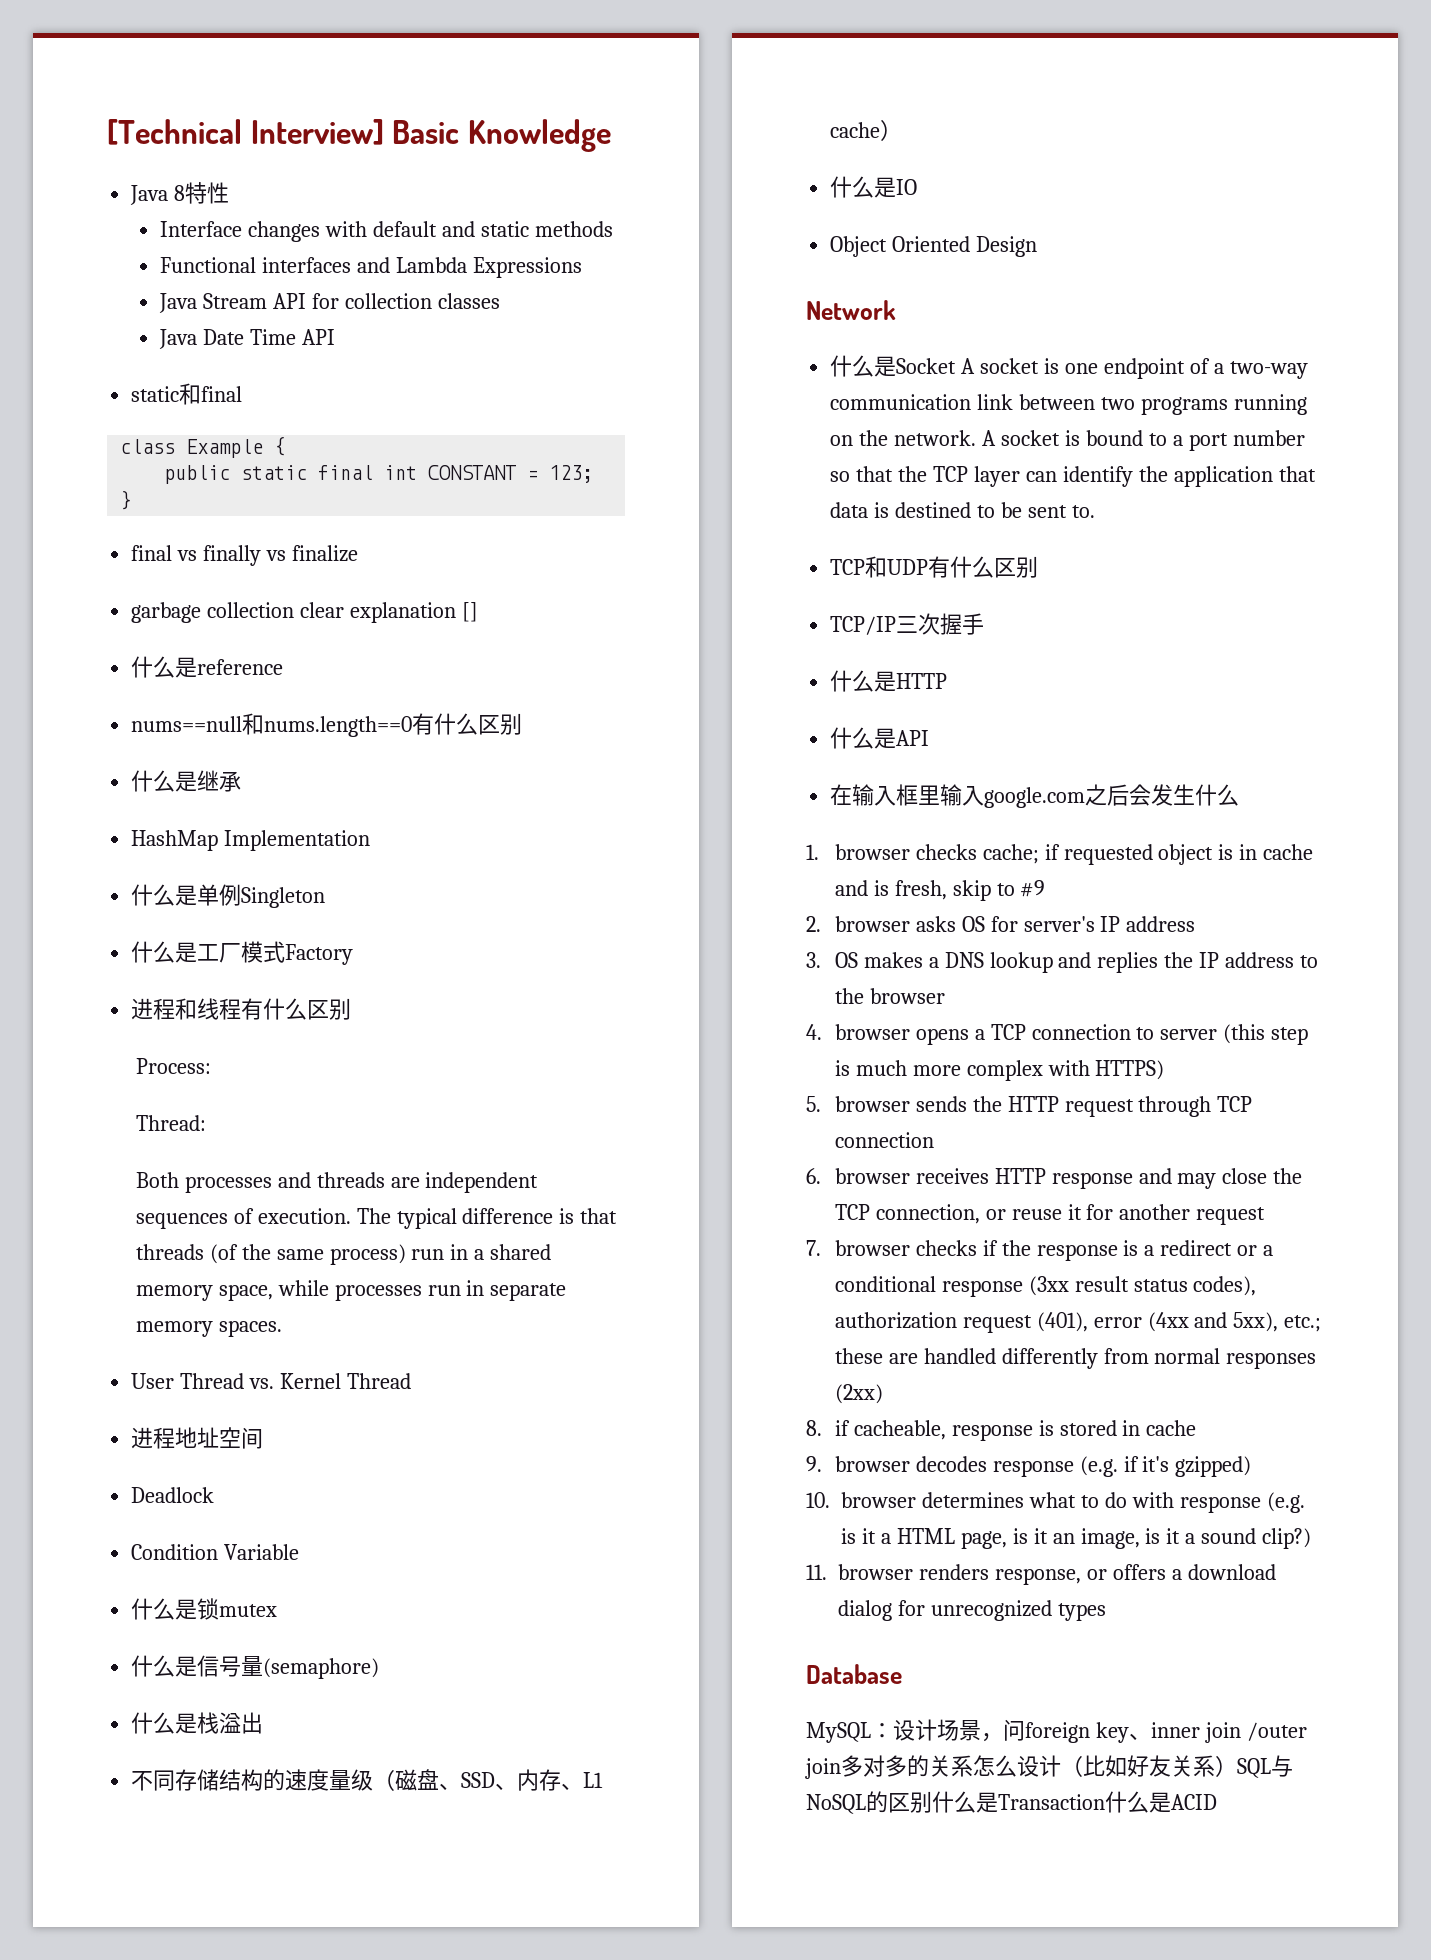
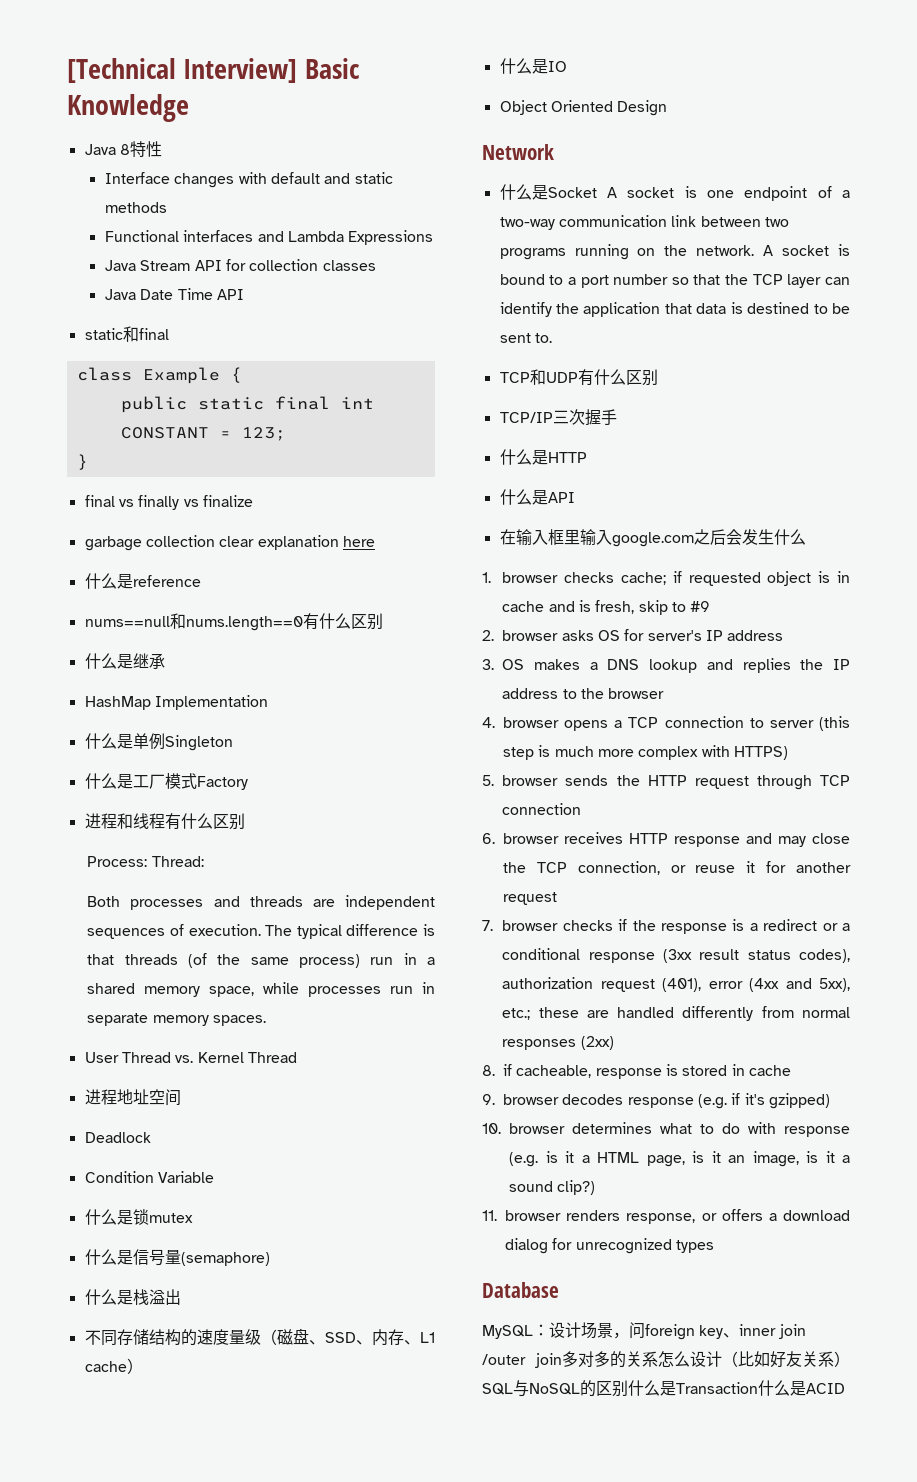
[461,602,478,622] [] -> [342,536,375,547] here
(211, 1066) // -> (148, 861) none

